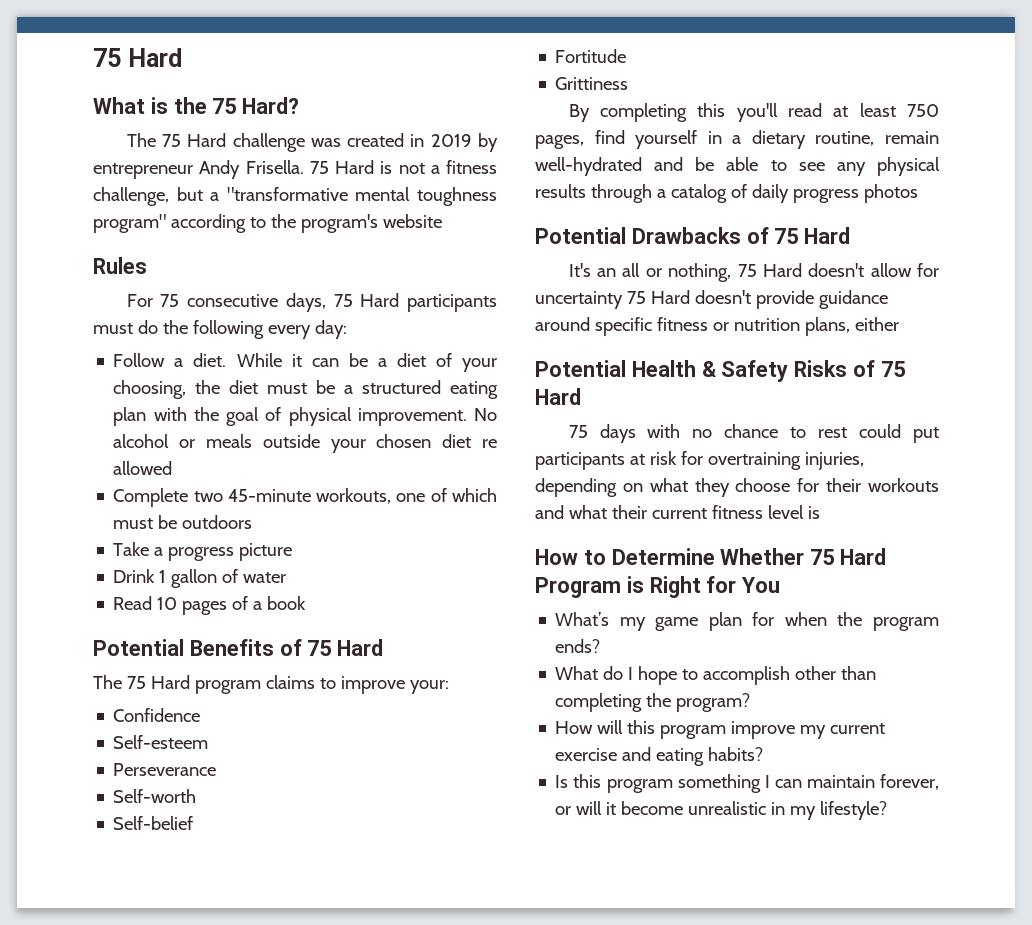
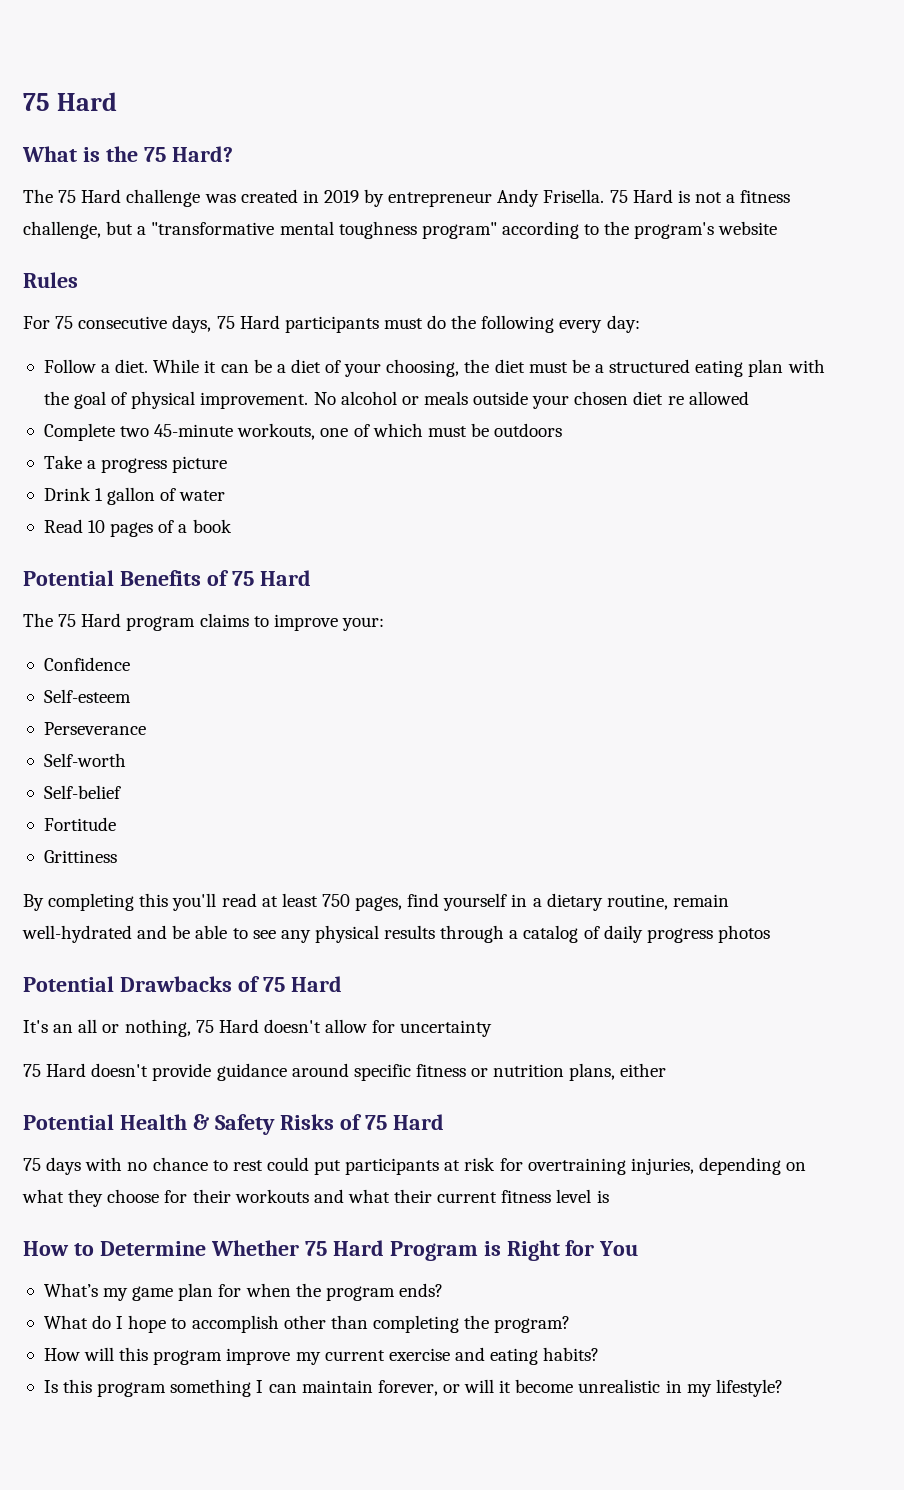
(623, 300) none -> (493, 1028) //

